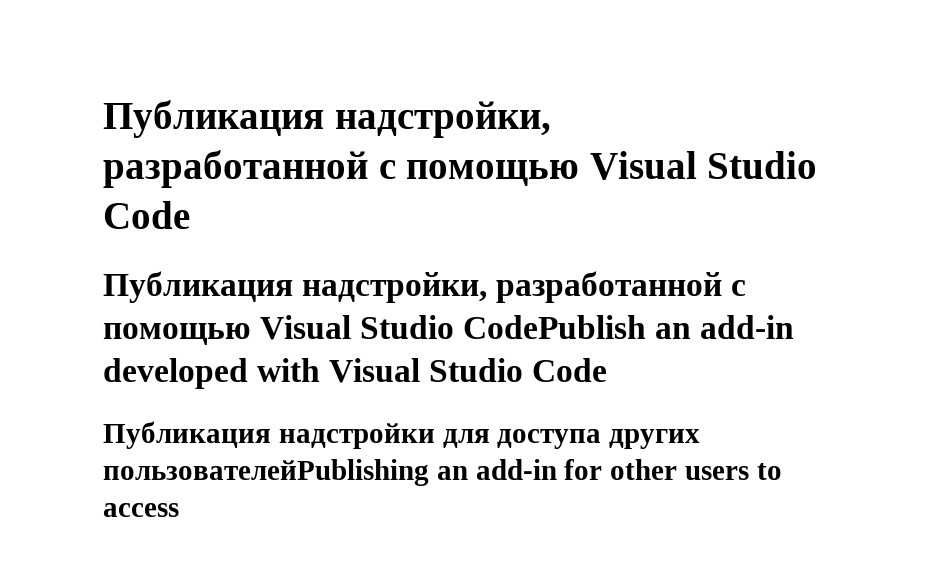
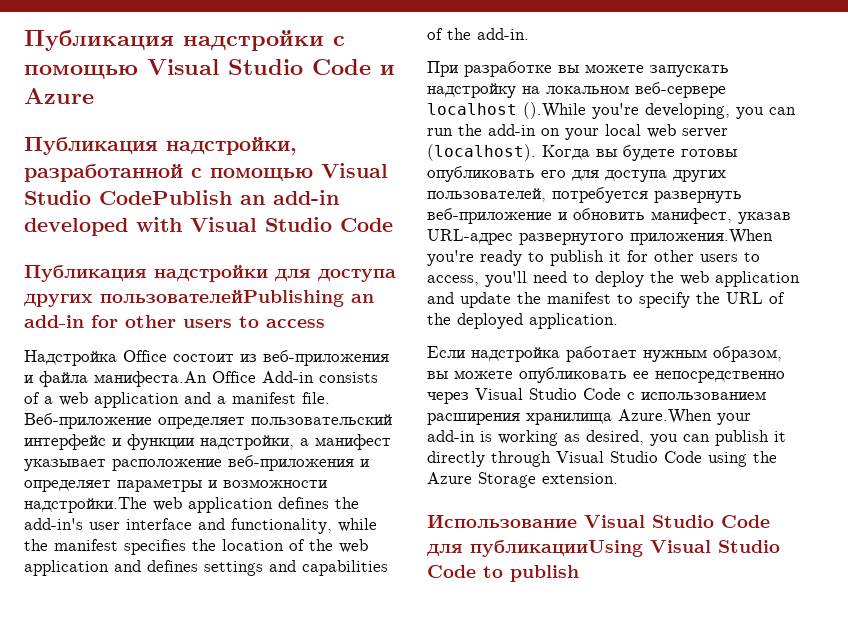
[103,100,551,138] [103,150,368,188] Публикация надстройки, разработанной -> [24,30,324,51] Публикация надстройки
(190, 215) none -> [380,65,395,75] [24,88,94,104] и Azure
(179, 510) none -> [24,350,389,366] [24,371,378,387] [24,392,330,408] [24,413,392,429] [24,434,391,450] [24,455,369,471] [24,479,327,492] [24,497,359,513] [24,518,377,534] [24,539,368,555] [24,560,388,576] [427,28,529,40] [427,61,729,77] [427,82,726,98] [427,102,796,119] [427,124,728,140] [427,144,737,161] [427,166,726,182] [427,187,742,203] [427,208,791,224] [427,229,773,245] [427,250,760,266] [427,271,800,287] [427,292,785,308] [427,313,618,329] [427,346,782,362] [427,367,785,383] [427,388,766,404] [427,409,751,425] [427,430,786,446] [427,451,777,467] [427,472,618,488] [427,514,770,528] [427,540,780,557] [427,565,579,582] // Надстройка Office состоит из веб-приложения и файла манифеста.An Office Add-in consists of a web application and a manifest file. Веб-приложение определяет пользовательский интерфейс и функции надстройки, а манифест указывает расположение веб-приложения и определяет параметры и возможности надстройки.The web application defines the add-in's user interface and functionality, while the manifest specifies the location of the web application and defines settings and capabilities of the add-in. // При разработке вы можете запускать надстройку на локальном веб-сервере localhost ().While you're developing, you can run the add-in on your local web server (localhost). Когда вы будете готовы опубликовать его для доступа других пользователей, потребуется развернуть веб-приложение и обновить манифест, указав URL-адрес развернутого приложения.When you're ready to publish it for other users to access, you'll need to deploy the web application and update the manifest to specify the URL of the deployed application. // Если надстройка работает нужным образом, вы можете опубликовать ее непосредственно через Visual Studio Code с использованием расширения хранилища Azure.When your add-in is working as desired, you can publish it directly through Visual Studio Code using the Azure Storage extension. // Использование Visual Studio Code для публикацииUsing Visual Studio Code to publish

